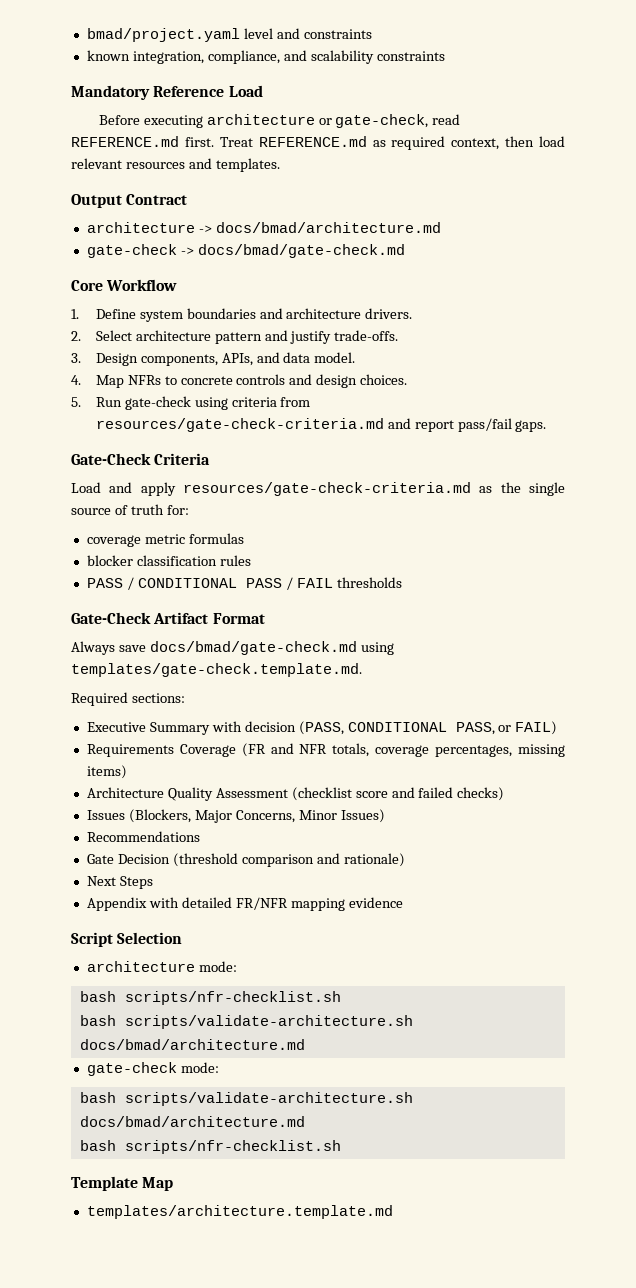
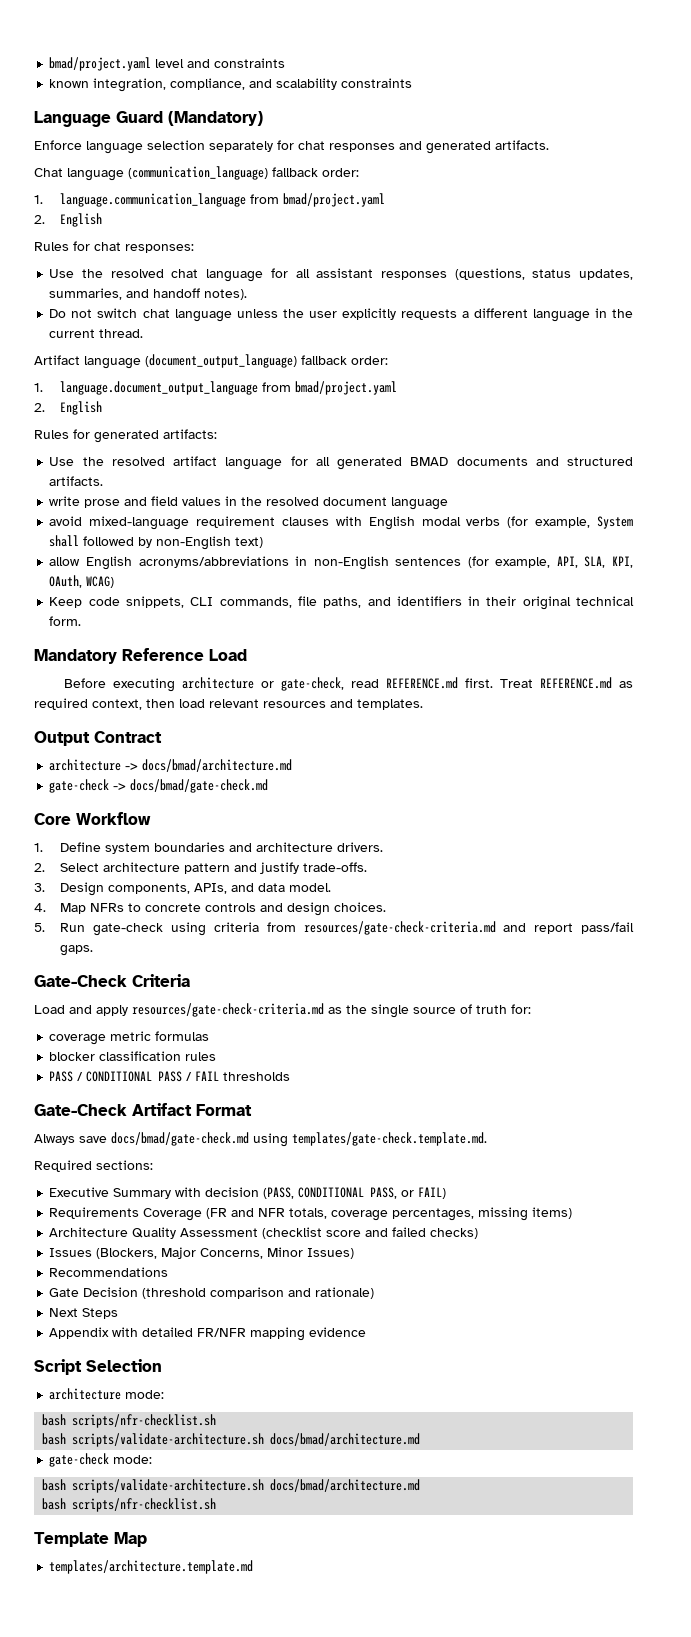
(445, 56) none -> [34,111,263,127] [34,140,549,154] [34,166,359,181] [34,193,386,207] [34,213,103,227] [34,241,194,253] [49,268,633,282] [49,288,248,300] [49,308,633,322] [49,329,144,338] [34,354,388,369] [34,381,398,395] [34,401,103,415] [34,429,217,443] [49,456,634,470] [49,476,104,486] [49,496,449,510] [49,516,634,530] [49,535,264,550] [49,556,633,570] [49,575,115,588] [49,596,634,610] [49,616,82,626] // Language Guard (Mandatory) // Enforce language selection separately for chat responses and generated artifacts. // Chat language (communication_language) fallback order: // 1. language.communication_language from bmad/project.yaml // 2. English // Rules for chat responses: // Use the resolved chat language for all assistant responses (questions, status updates, summaries, and handoff notes). // Do not switch chat language unless the user explicitly requests a different language in the current thread. // Artifact language (document_output_language) fallback order: // 1. language.document_output_language from bmad/project.yaml // 2. English // Rules for generated artifacts: // Use the resolved artifact language for all generated BMAD documents and structured artifacts. // write prose and field values in the resolved document language // avoid mixed-language requirement clauses with English modal verbs (for example, System shall followed by non-English text) // allow English acronyms/abbreviations in non-English sentences (for example, API, SLA, KPI, OAuth, WCAG) // Keep code snippets, CLI commands, file paths, and identifiers in their original technical form.

